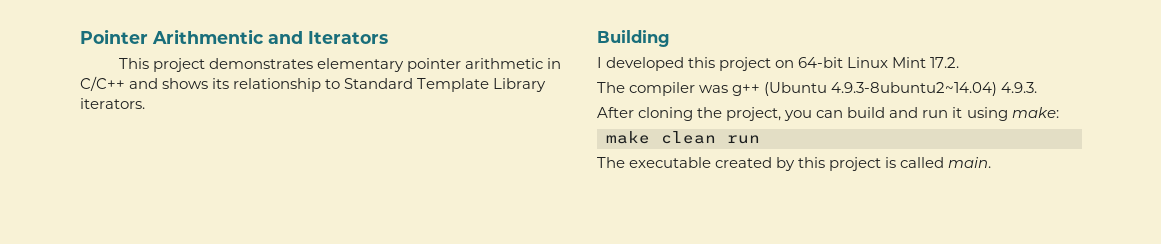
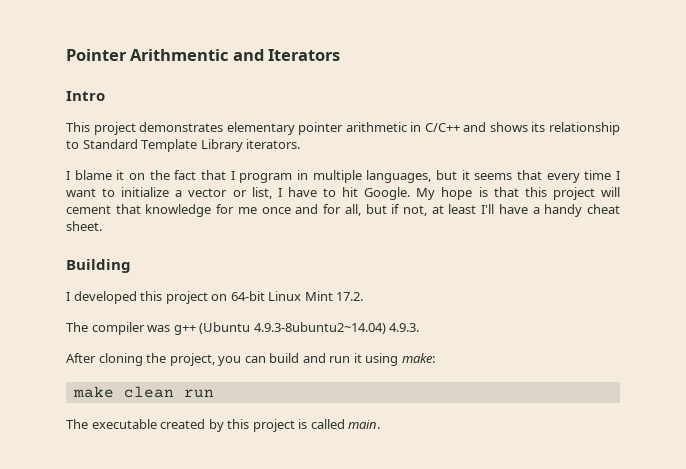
(388, 37) none -> [66,91,105,101] // Intro
(145, 103) none -> [66,170,620,183] [66,187,620,200] [66,204,620,217] [66,221,102,231] // I blame it on the fact that I program in multiple languages, but it seems that every time I want to initialize a vector or list, I have to hit Google. My hope is that this project will cement that knowledge for me once and for all, but if not, at least I'll have a handy cheat sheet.

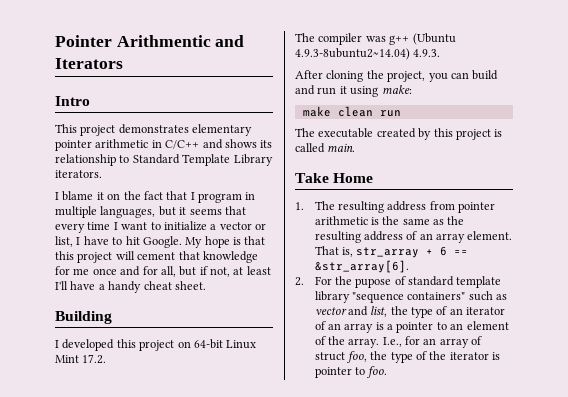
(381, 424) none -> [295,173,374,183] [295,201,496,213] [314,216,465,225] [314,231,513,243] [314,246,469,258] [314,260,409,273] [295,276,502,288] [314,291,508,303] [314,306,506,318] [314,321,509,333] [314,336,483,348] [314,351,501,363] [314,366,388,378] // Take Home // 1. The resulting address from pointer arithmetic is the same as the resulting address of an array element. That is, str_array + 6 == &str_array[6]. // 2. For the pupose of standard template library "sequence containers" such as vector and list, the type of an iterator of an array is a pointer to an element of the array. I.e., for an array of struct foo, the type of the iterator is pointer to foo.

